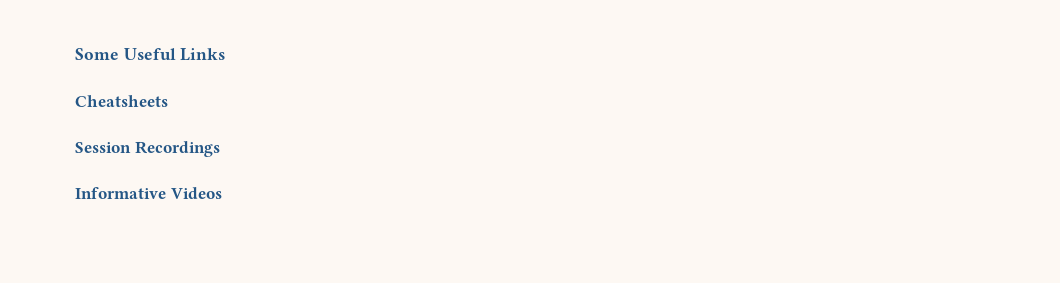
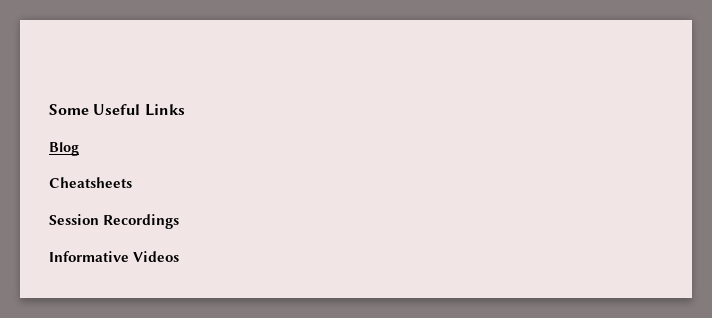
(226, 54) none -> [49,142,79,156] // Blog

